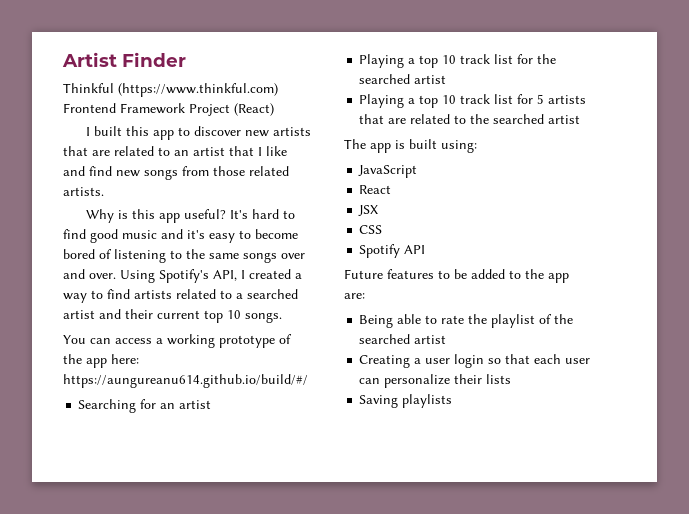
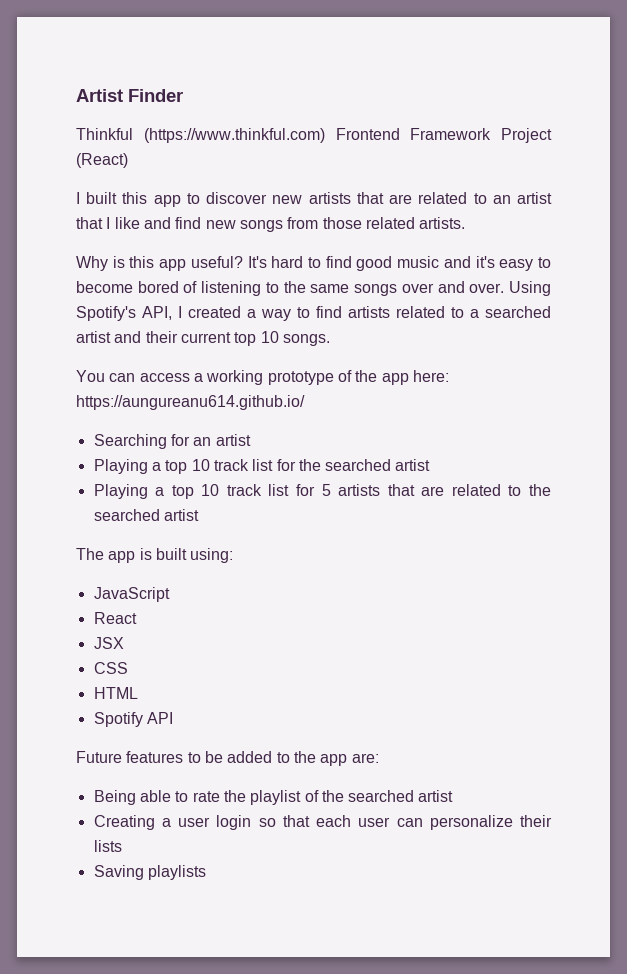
[63,374,308,388] https://aungureanu614.github.io/build/#/ -> [76,395,305,410] https://aungureanu614.github.io/
(383, 229) none -> [93,687,138,699] // HTML

